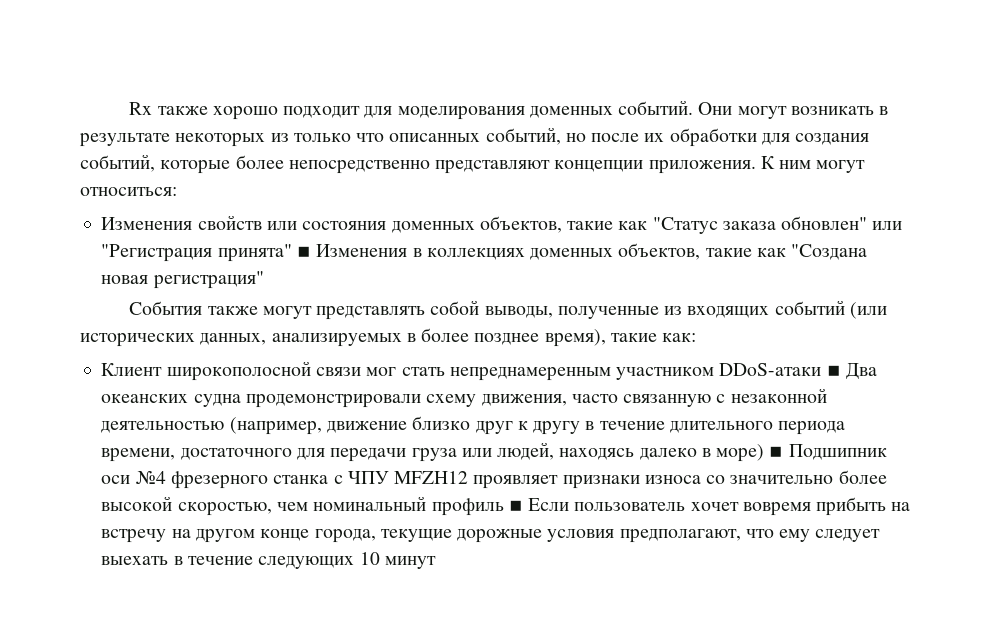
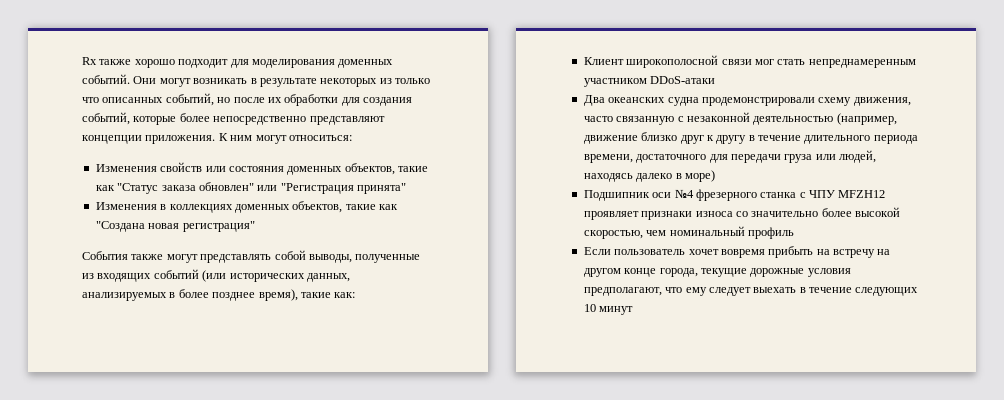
[296,246,311,257] ▪ -> (406, 188) //
[826,365,841,376] ▪ -> (716, 80) //
[769,446,784,457] ▪ -> (715, 176) //
[508,500,523,511] ▪ -> (794, 233) //

